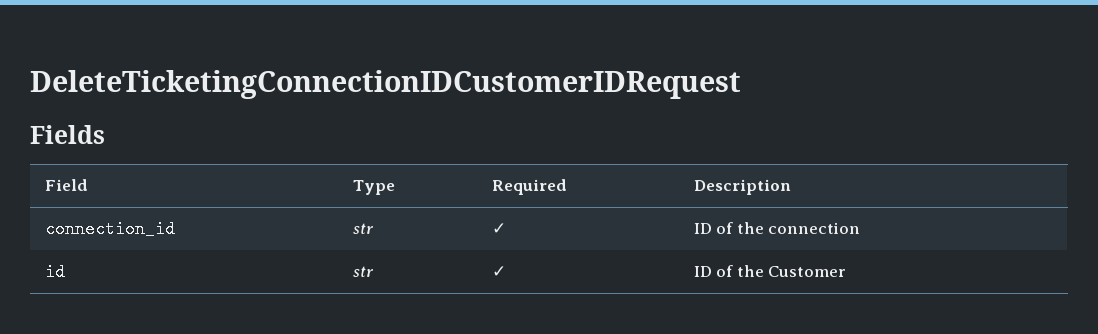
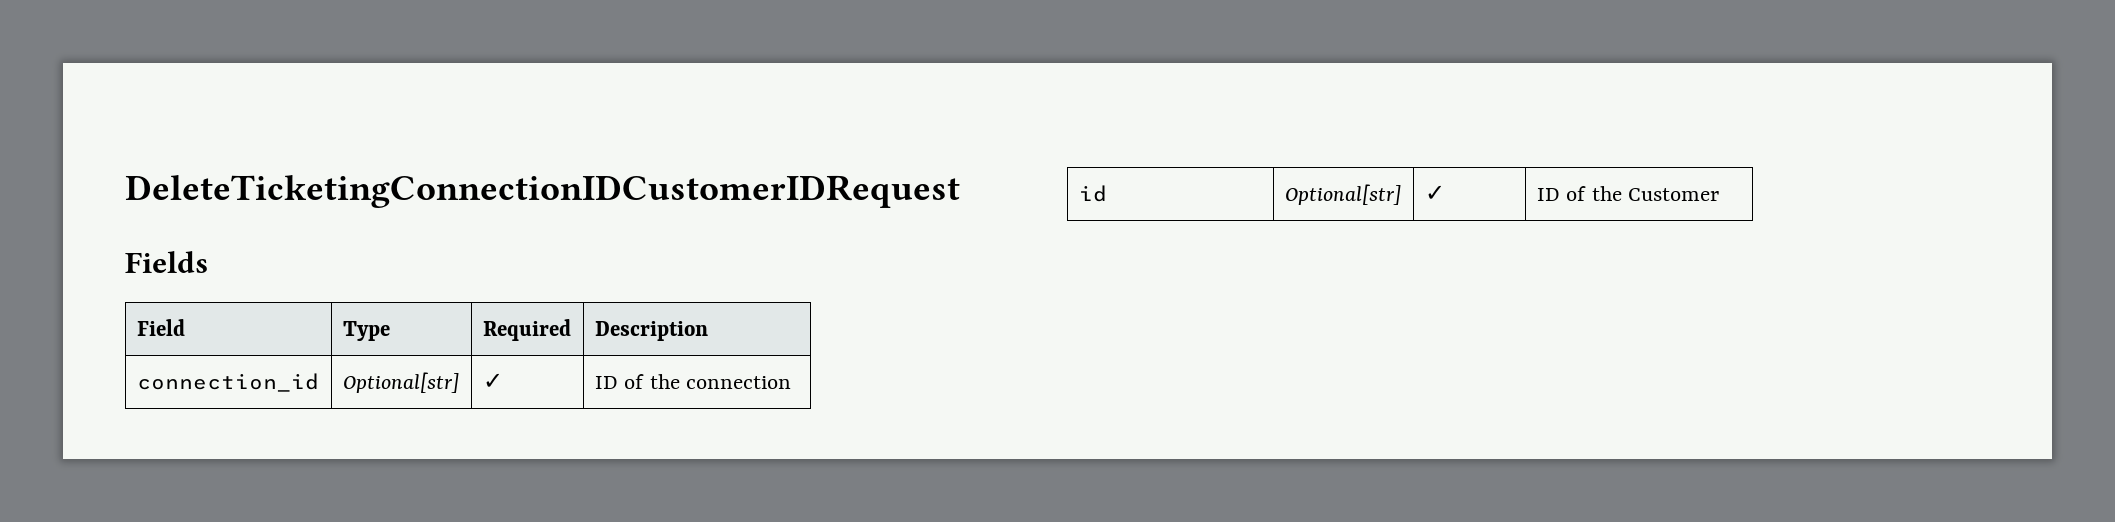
[352,223,374,234] str -> [342,372,459,393] Optional[str]
[352,266,374,277] str -> [1284,184,1401,205] Optional[str]

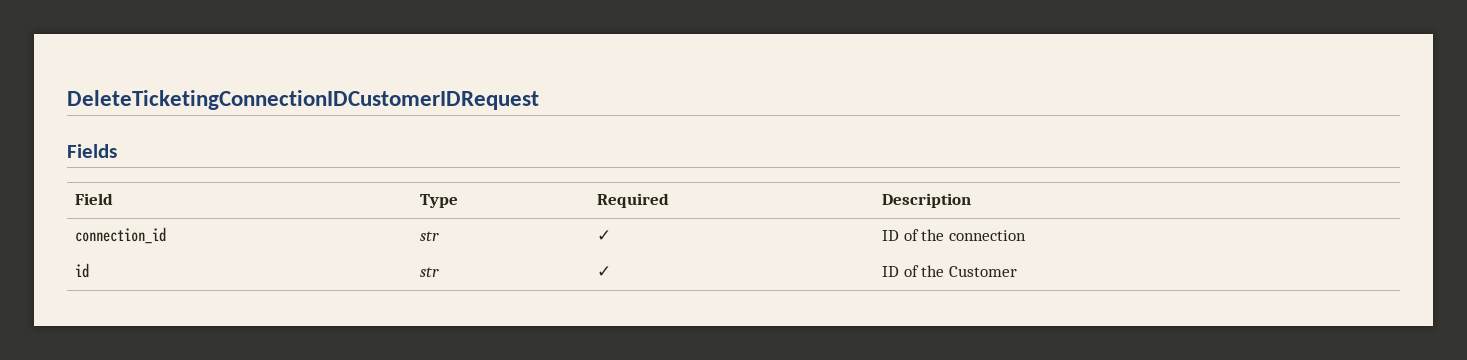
[342,372,459,393] Optional[str] -> [420,231,440,241] str
[1284,184,1401,205] Optional[str] -> [420,267,440,277] str

